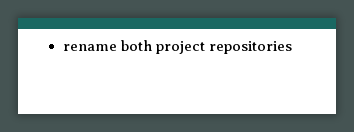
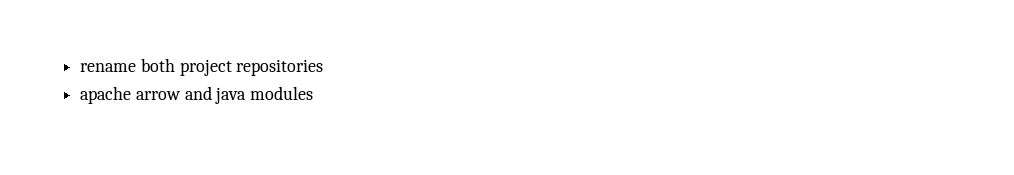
(292, 47) none -> [80,86,314,104] // apache arrow and java modules

